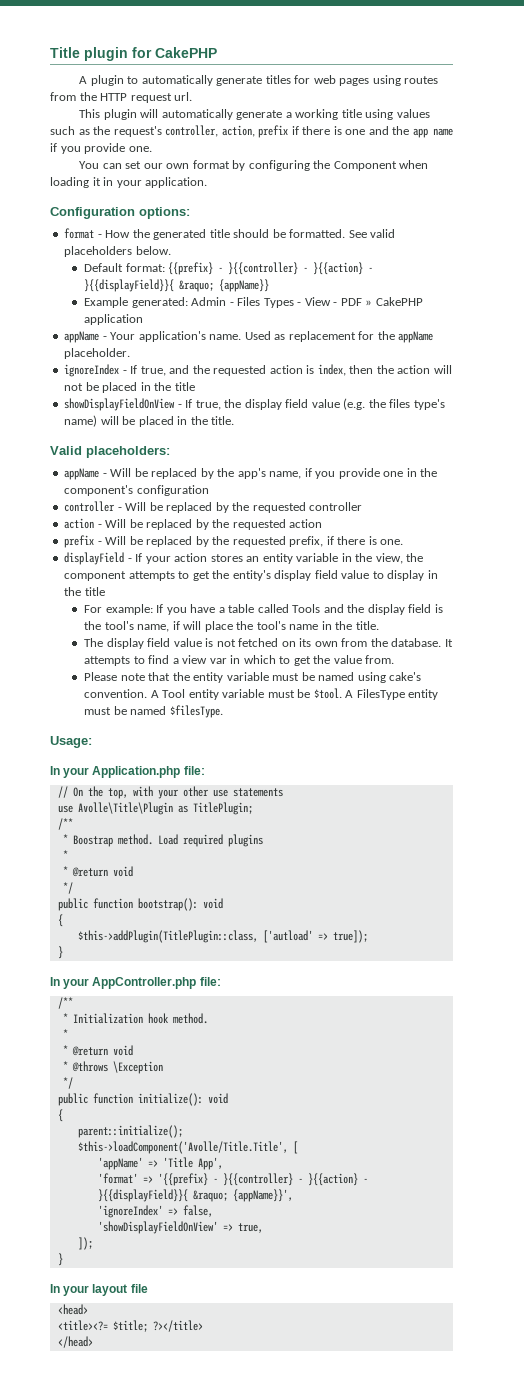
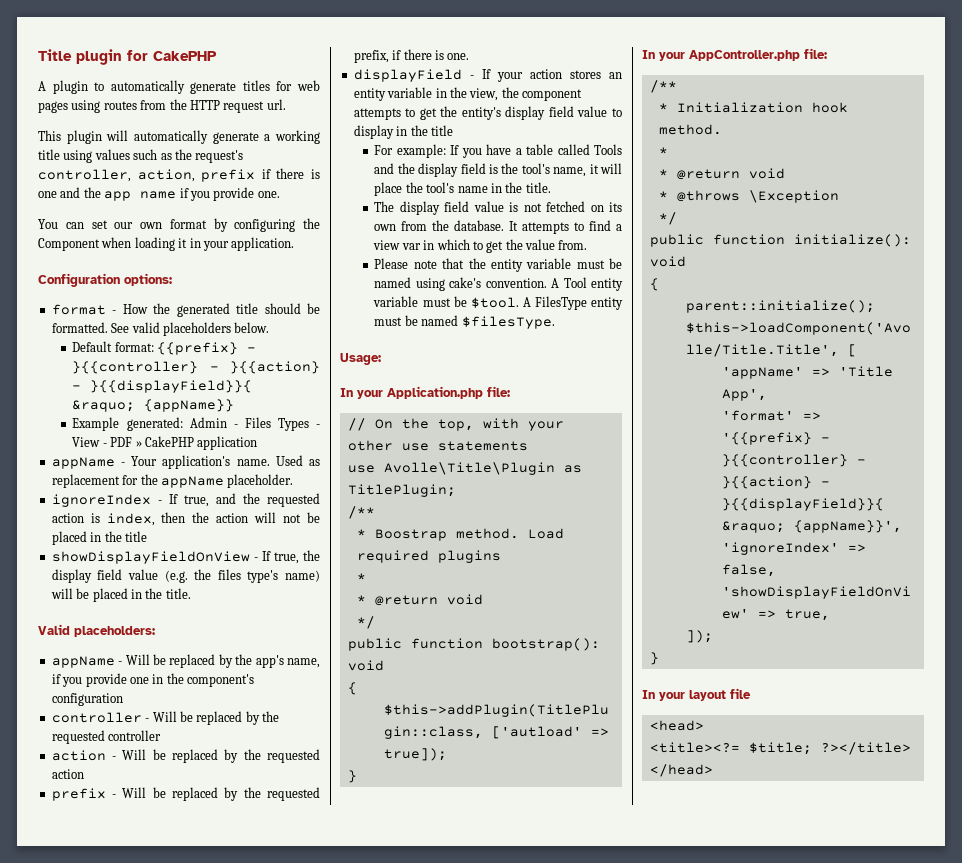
[172,621,180,630] if -> [589,164,599,174] it

